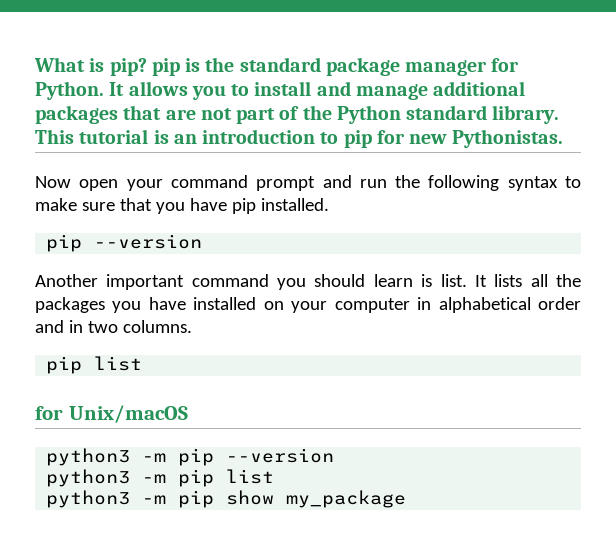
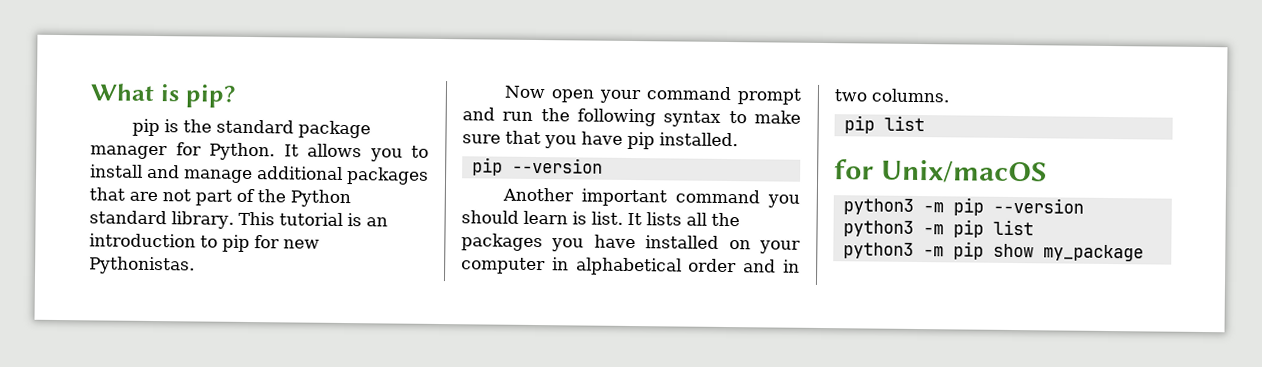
(147, 67) none -> (237, 96) //

